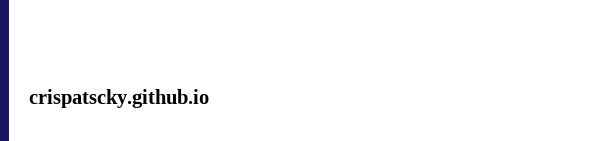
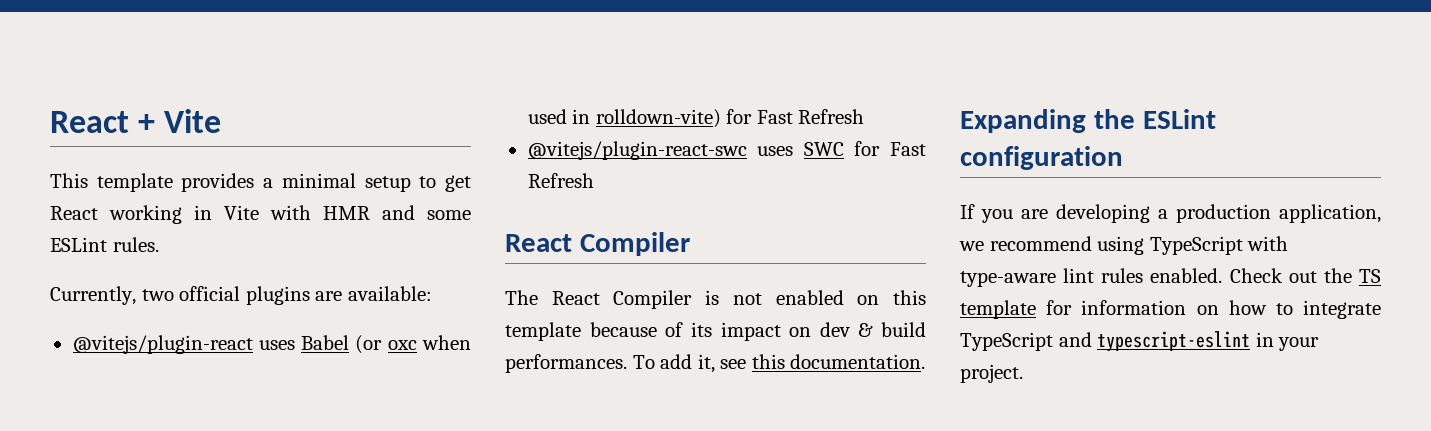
[29,89,209,108] crispatscky.github.io -> [50,109,222,133] [50,173,472,192] [50,205,471,224] [50,237,159,252] [50,286,432,305] [72,335,472,354] [527,109,865,128] [527,141,926,160] [527,173,594,188] [505,232,690,256] [505,290,926,309] [505,322,926,341] [505,354,926,373] [960,109,1216,133] [960,146,1123,170] [960,204,1381,223] [959,236,1289,255] [960,268,1381,287] [960,300,1381,319] [960,331,1320,352] [960,364,1023,383] React + Vite // This template provides a minimal setup to get React working in Vite with HMR and some ESLint rules. // Currently, two official plugins are available: // @vitejs/plugin-react uses Babel (or oxc when used in rolldown-vite) for Fast Refresh // @vitejs/plugin-react-swc uses SWC for Fast Refresh // React Compiler // The React Compiler is not enabled on this template because of its impact on dev & build performances. To add it, see this documentation. // Expanding the ESLint configuration // If you are developing a production application, we recommend using TypeScript with type-aware lint rules enabled. Check out the TS template for information on how to integrate TypeScript and typescript-eslint in your project.

